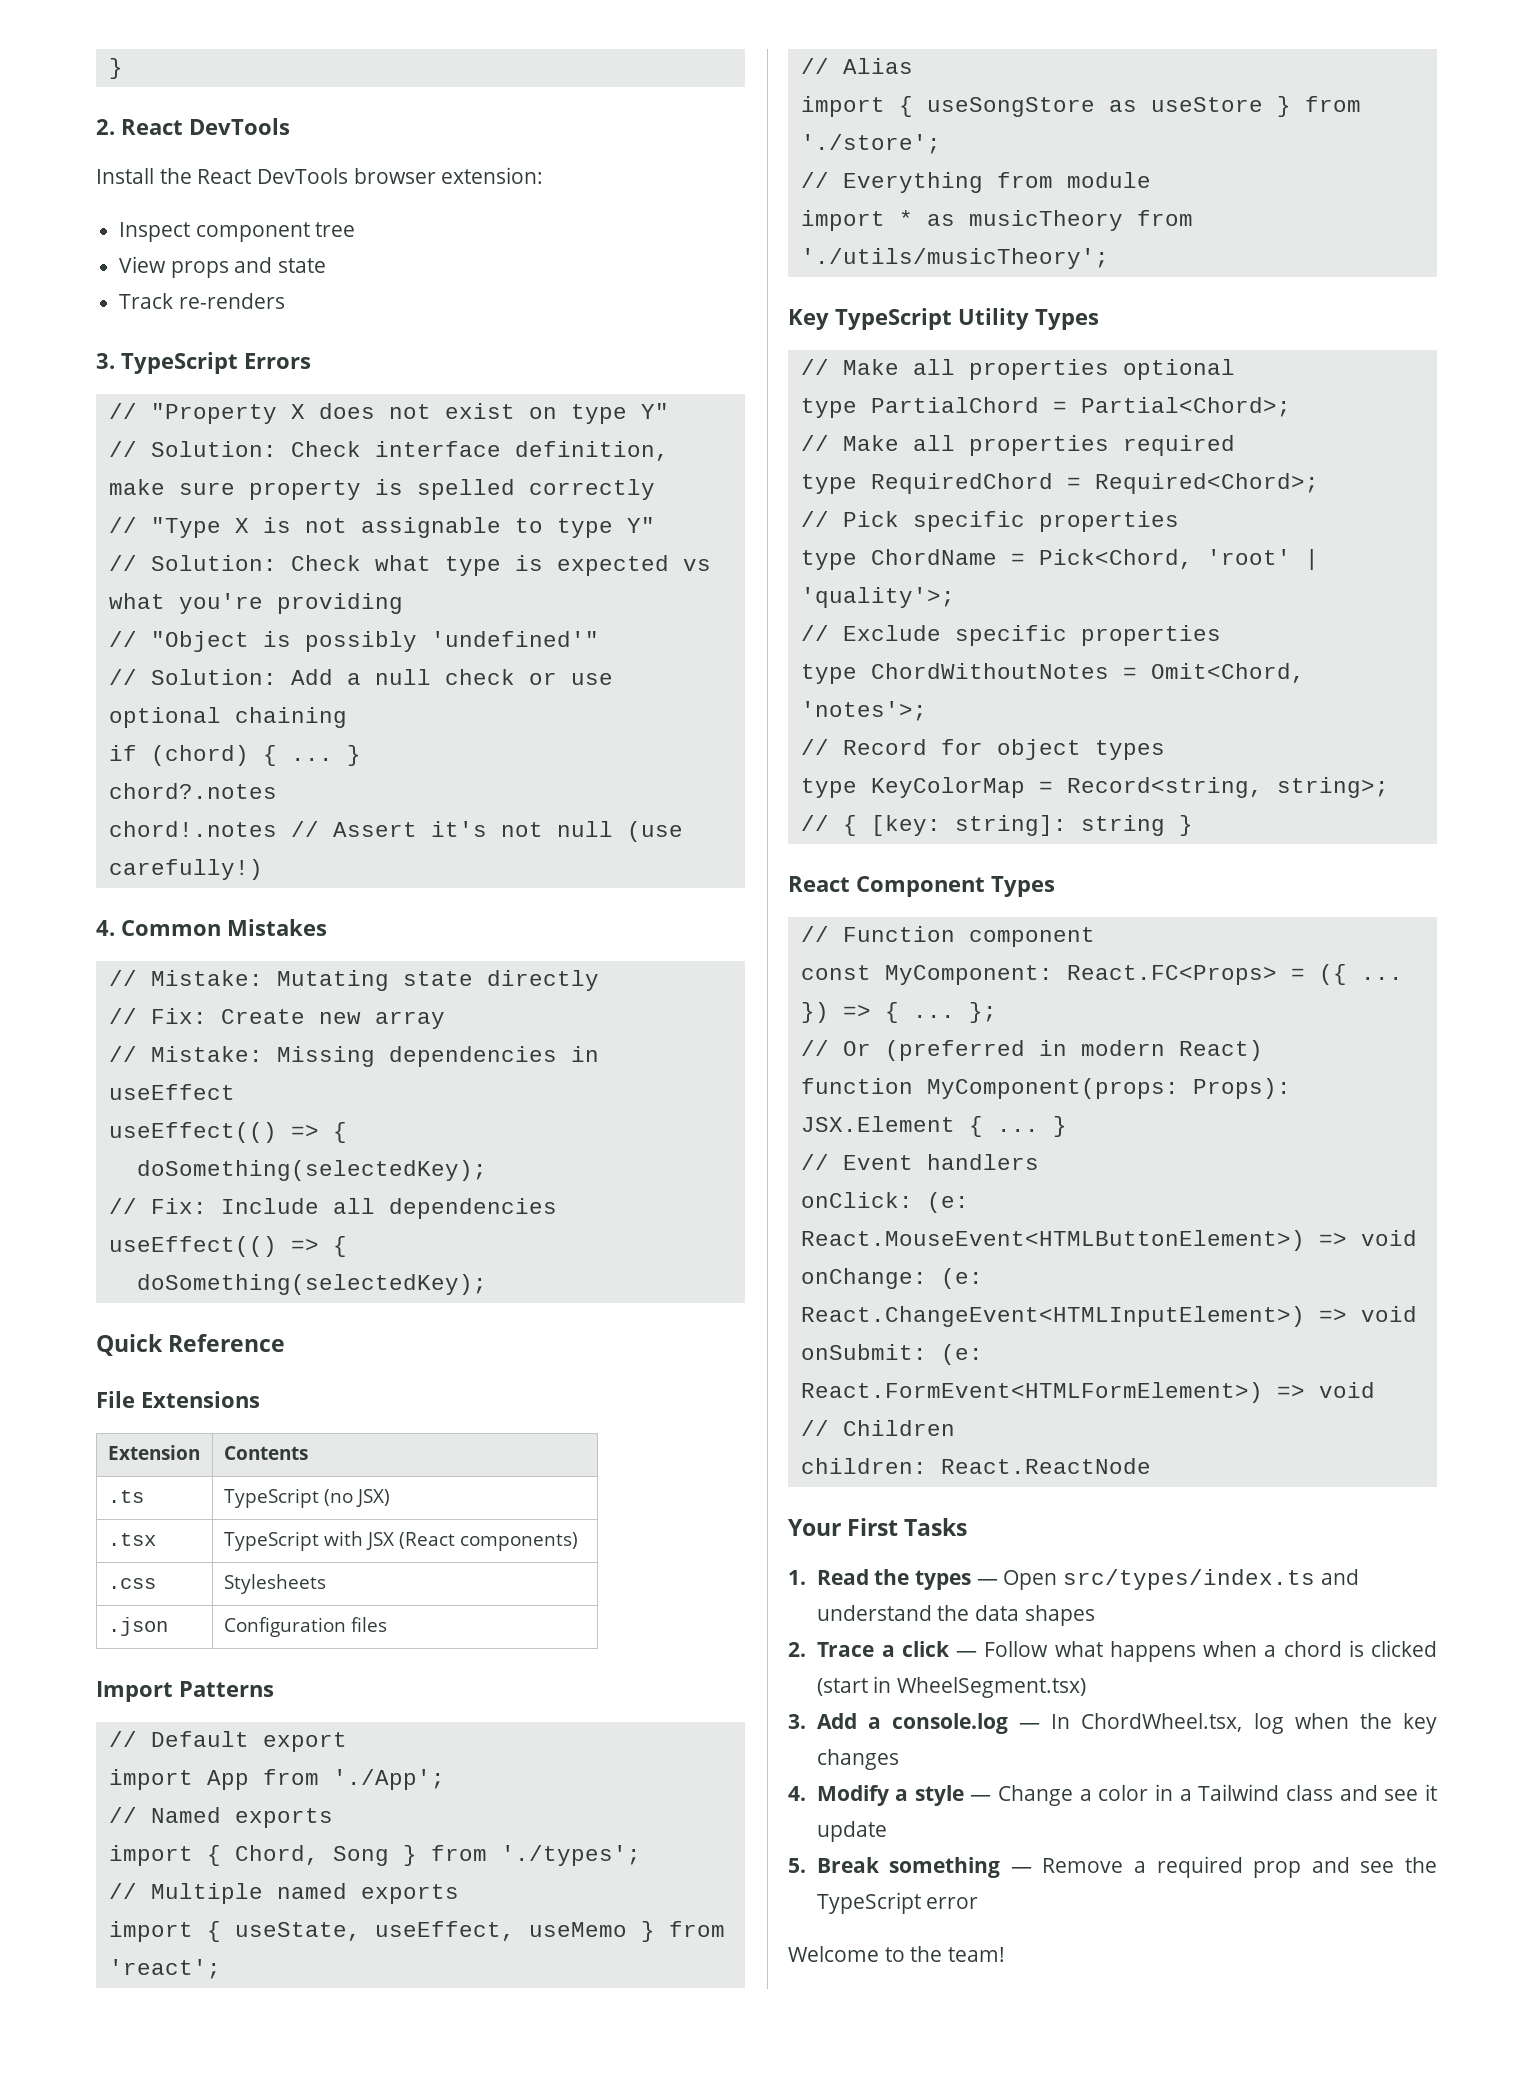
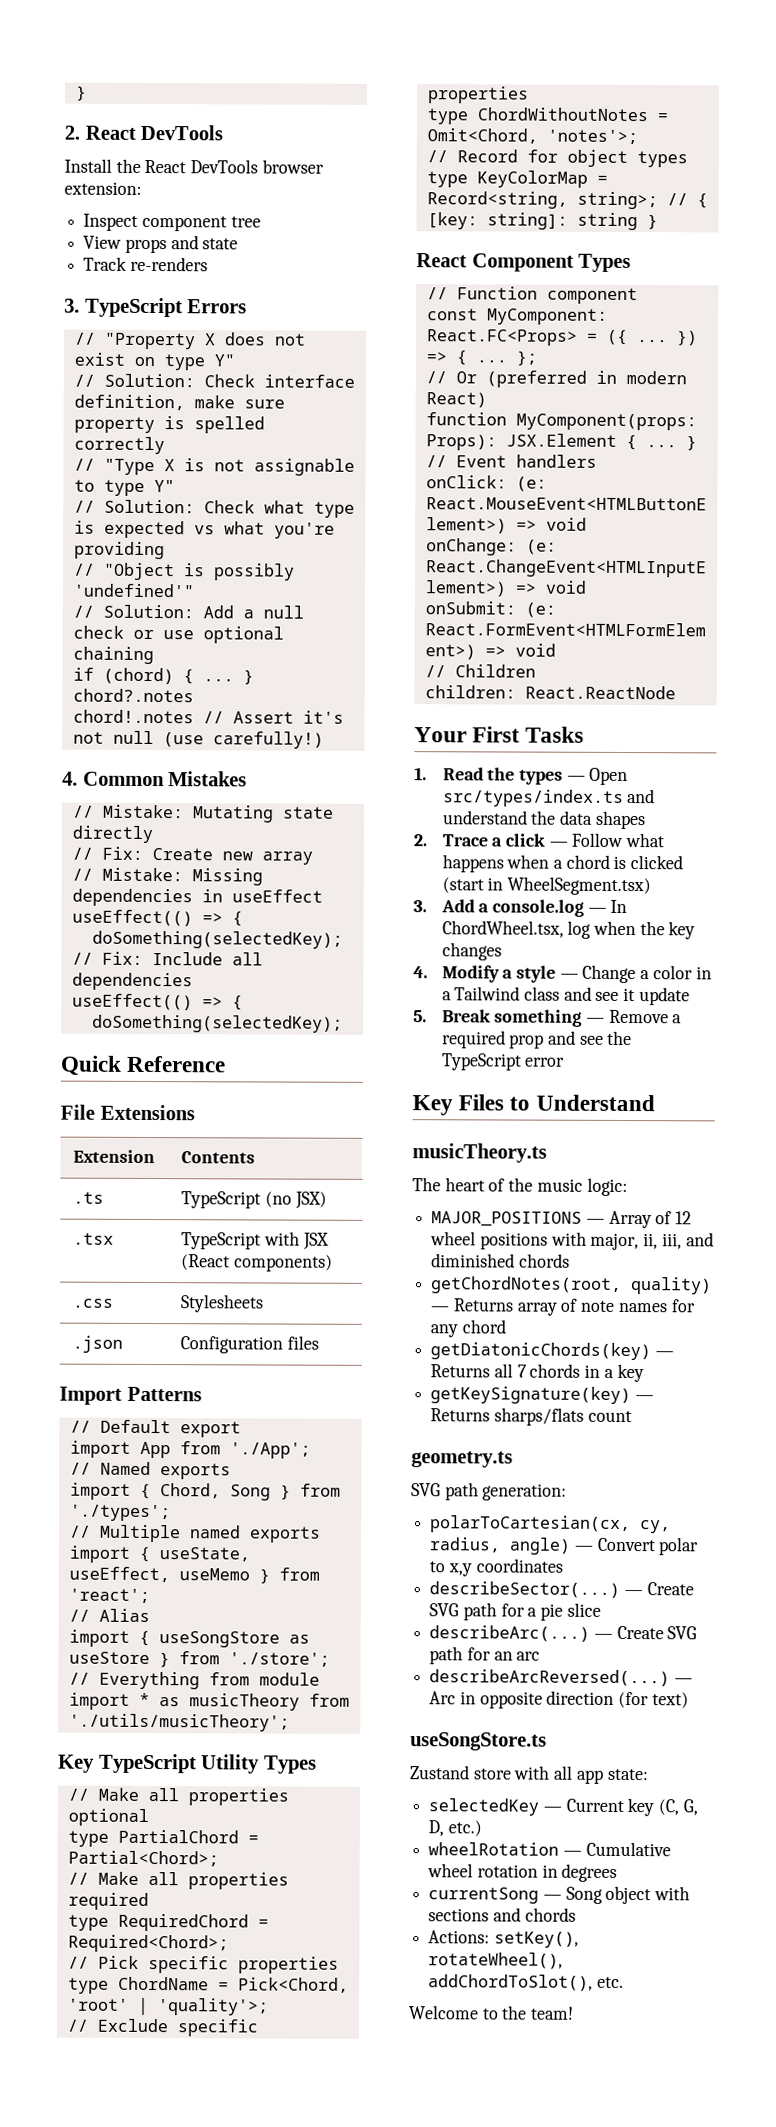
(979, 1903) none -> [412,1094,655,1116] [412,1143,547,1163] [412,1177,628,1197] [431,1210,693,1229] [430,1231,714,1251] [431,1253,570,1268] [431,1276,713,1295] [430,1298,696,1316] [430,1319,506,1338] [430,1342,674,1361] [430,1363,644,1383] [430,1386,654,1405] [430,1407,632,1426] [411,1451,513,1468] [411,1482,568,1501] [430,1515,672,1534] [429,1537,700,1556] [429,1558,563,1577] [429,1581,694,1598] [429,1602,601,1621] [429,1625,698,1642] [429,1646,541,1665] [429,1669,693,1687] [429,1690,689,1709] [410,1732,547,1751] [410,1765,649,1784] [428,1798,698,1817] [428,1820,482,1837] [428,1841,671,1857] [427,1863,618,1882] [428,1885,691,1905] [428,1907,576,1922] [428,1930,579,1948] [428,1952,564,1969] [428,1974,624,1991] // Key Files to Understand // musicTheory.ts // The heart of the music logic: // MAJOR_POSITIONS — Array of 12 wheel positions with major, ii, iii, and diminished chords // getChordNotes(root, quality) — Returns array of note names for any chord // getDiatonicChords(key) — Returns all 7 chords in a key // getKeySignature(key) — Returns sharps/flats count // geometry.ts // SVG path generation: // polarToCartesian(cx, cy, radius, angle) — Convert polar to x,y coordinates // describeSector(...) — Create SVG path for a pie slice // describeArc(...) — Create SVG path for an arc // describeArcReversed(...) — Arc in opposite direction (for text) // useSongStore.ts // Zustand store with all app state: // selectedKey — Current key (C, G, D, etc.) // wheelRotation — Cumulative wheel rotation in degrees // currentSong — Song object with sections and chords // Actions: setKey(), rotateWheel(), addChordToSlot(), etc.

